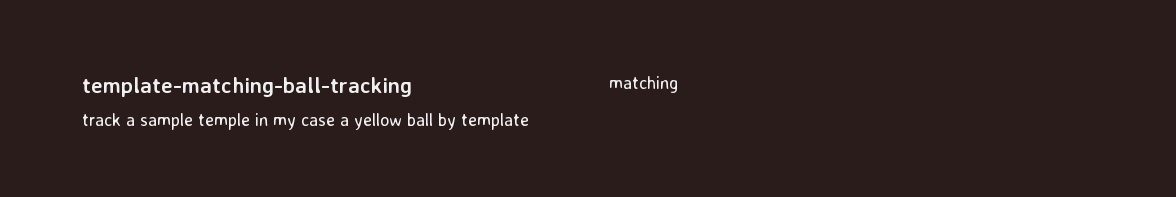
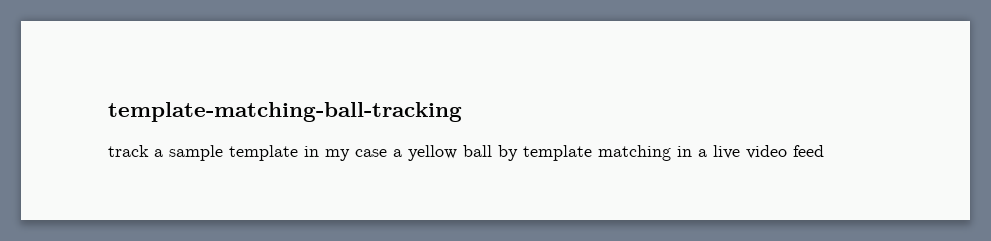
[198,113,250,130] temple -> [229,145,298,161] template
(678, 84) none -> [677,145,824,159] in a live video feed

